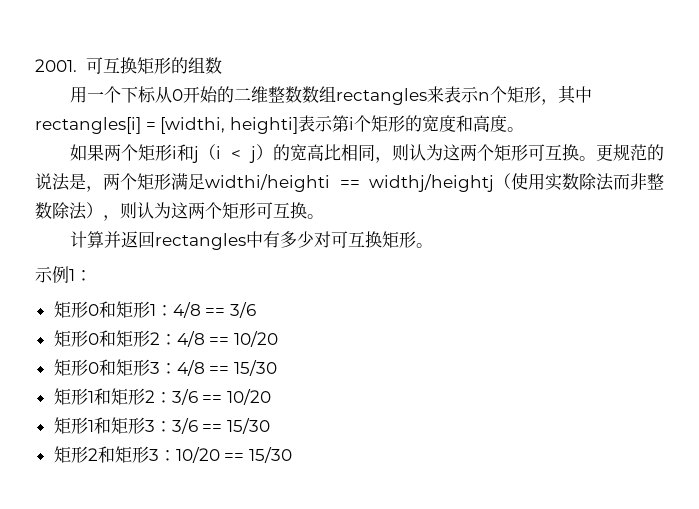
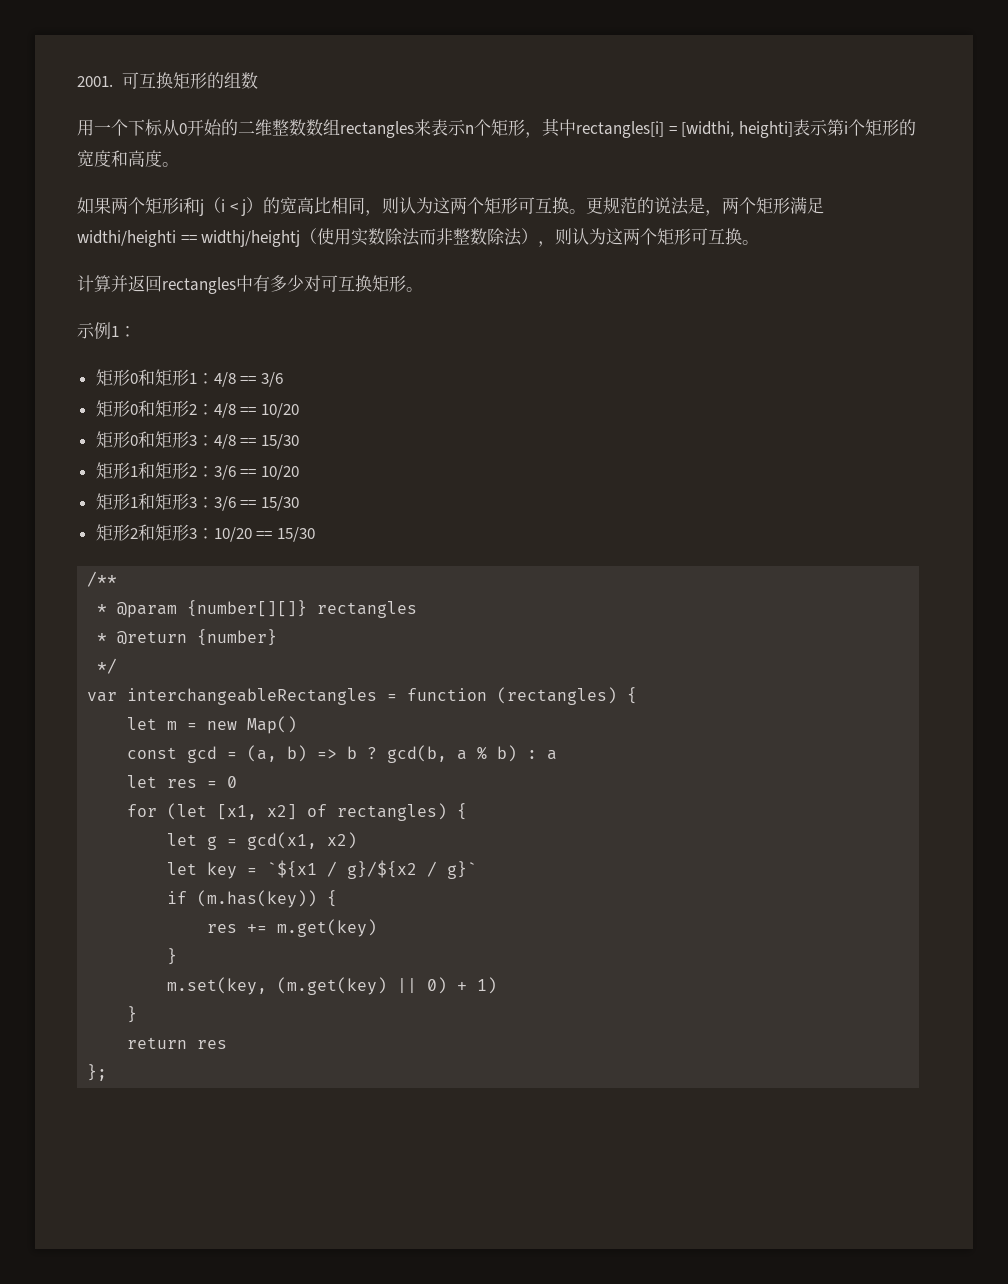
(292, 455) none -> [87,571,118,587] [97,600,418,618] [97,629,278,646] [97,658,118,674] [87,687,638,705] [127,716,298,734] [127,745,558,763] [127,775,238,788] [127,803,468,821] [167,832,358,850] [167,860,478,879] [167,890,338,908] [207,919,378,937] [167,948,178,965] [167,977,498,995] [127,1006,138,1023] [127,1037,228,1049] [87,1064,108,1081] // /** // * @param {number[][]} rectangles // * @return {number} // */ // var interchangeableRectangles = function (rectangles) { // let m = new Map() // const gcd = (a, b) => b ? gcd(b, a % b) : a // let res = 0 // for (let [x1, x2] of rectangles) { // let g = gcd(x1, x2) // let key = `${x1 / g}/${x2 / g}` // if (m.has(key)) { // res += m.get(key) // } // m.set(key, (m.get(key) || 0) + 1) // } // return res // };

